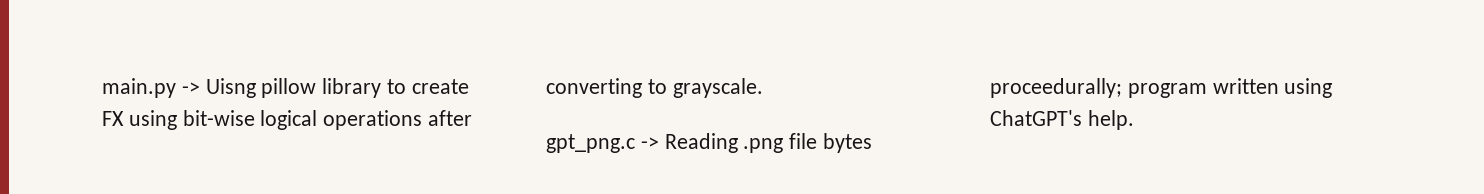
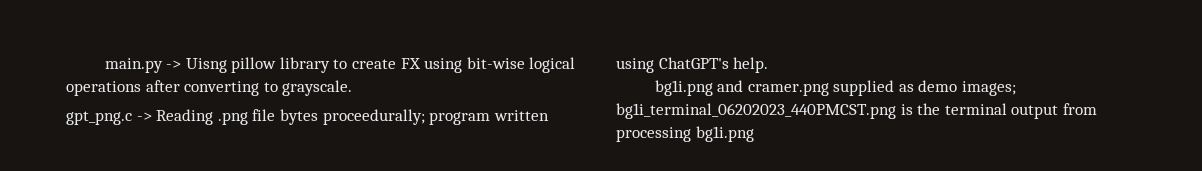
(1134, 120) none -> [654,80,1017,96] [616,103,1097,119] [616,126,754,142] // bg1i.png and cramer.png supplied as demo images; bg1i_terminal_06202023_440PMCST.png is the terminal output from processing bg1i.png

